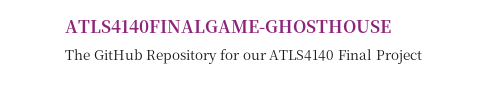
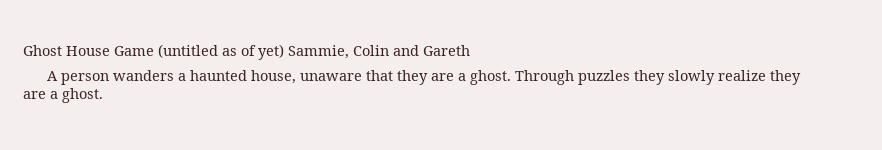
[65,20,391,33] [65,49,422,64] ATLS4140FINALGAME-GHOSTHOUSE // The GitHub Repository for our ATLS4140 Final Project -> [23,44,470,60] [46,70,801,85] [23,88,103,103] Ghost House Game (untitled as of yet) Sammie, Colin and Gareth // A person wanders a haunted house, unaware that they are a ghost. Through puzzles they slowly realize they are a ghost.

